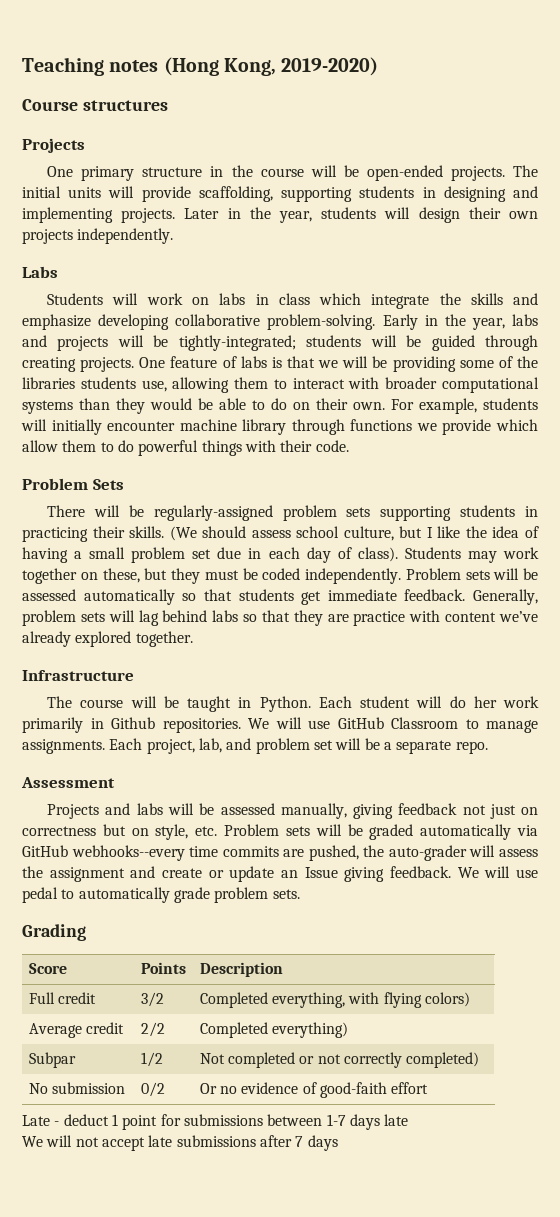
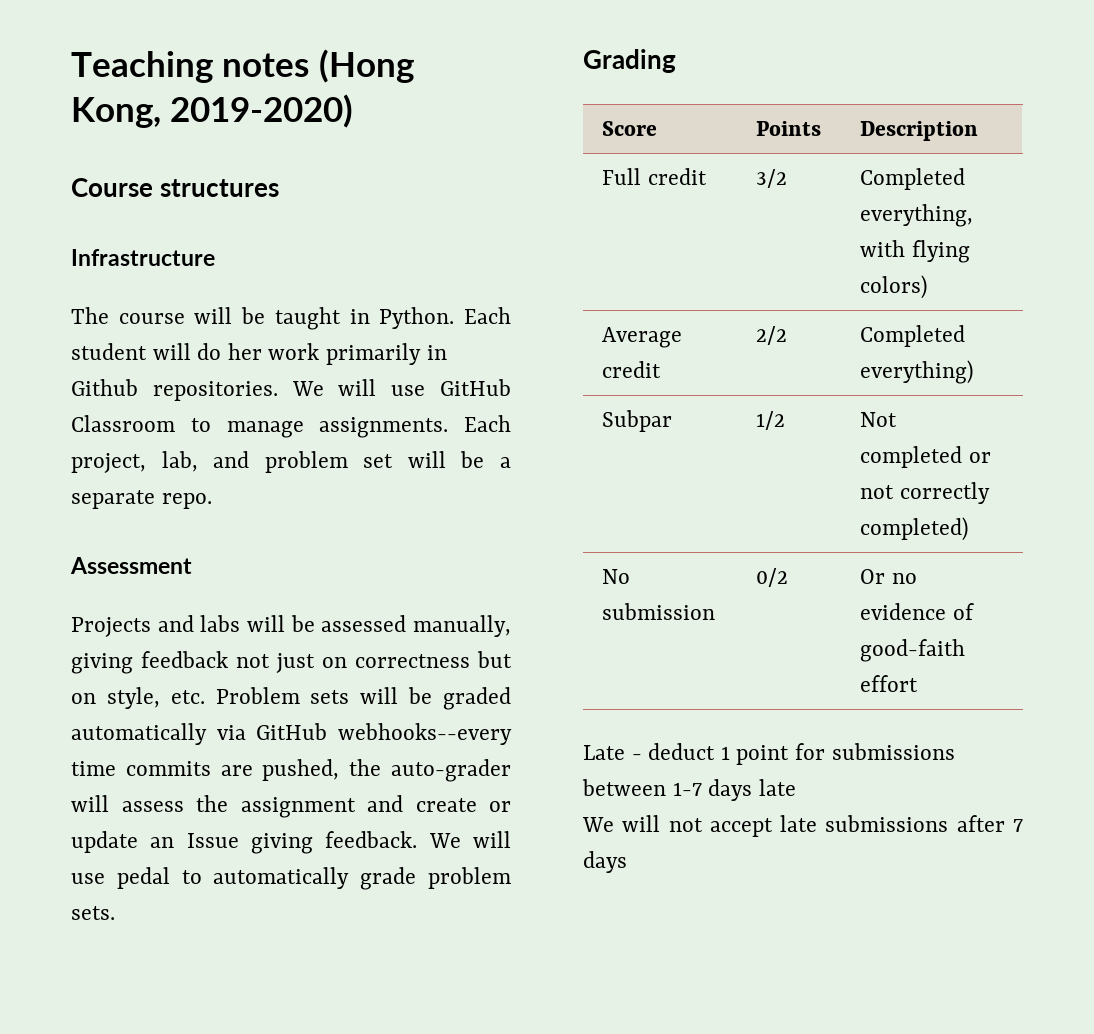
[22,138,85,153] [47,165,539,181] [22,186,538,202] [22,207,538,223] [22,228,174,244] [22,266,58,278] [47,293,538,309] [22,314,538,330] [22,335,539,351] [22,356,539,372] [22,377,539,393] [22,398,538,414] [21,419,538,435] [22,440,349,456] [22,478,124,490] [47,505,538,521] [22,526,540,542] [22,547,539,563] [22,568,538,584] [22,589,538,605] [22,610,539,626] [22,631,193,647] // Projects // One primary structure in the course will be open-ended projects. The initial units will provide scaffolding, supporting students in designing and implementing projects. Later in the year, students will design their own projects independently. // Labs // Students will work on labs in class which integrate the skills and emphasize developing collaborative problem-solving. Early in the year, labs and projects will be tightly-integrated; students will be guided through creating projects. One feature of labs is that we will be providing some of the libraries students use, allowing them to interact with broader computational systems than they would be able to do on their own. For example, students will initially encounter machine library through functions we provide which allow them to do powerful things with their code. // Problem Sets // There will be regularly-assigned problem sets supporting students in practicing their skills. (We should assess school culture, but I like the idea of having a small problem set due in each day of class). Students may work together on these, but they must be coded independently. Problem sets will be assessed automatically so that students get immediate feedback. Generally, problem sets will lag behind labs so that they are practice with content we’ve already explored together. -> (280, 188) none

